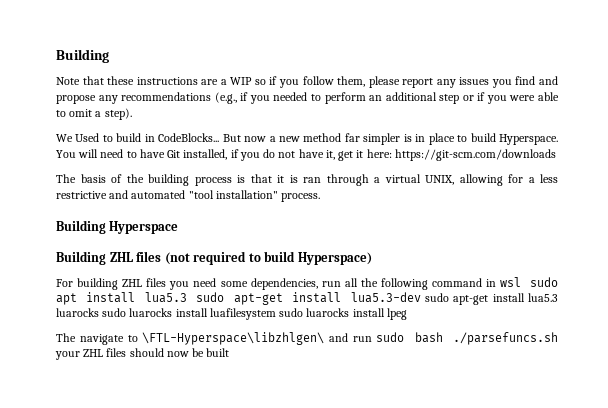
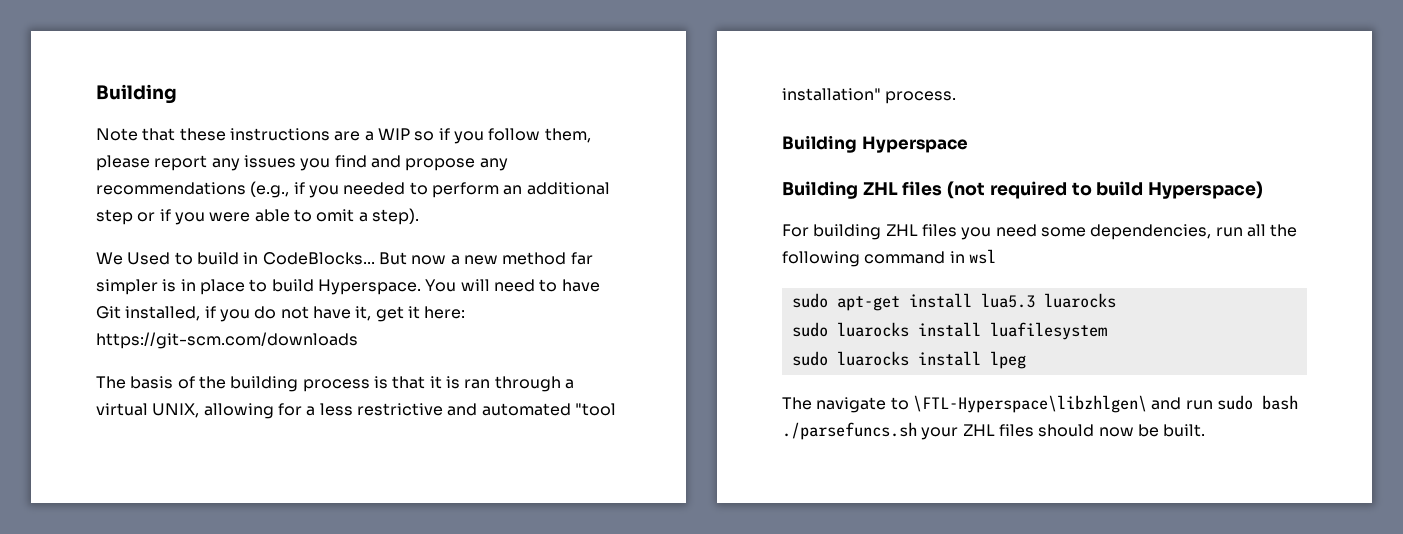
[530,277,559,287] [56,292,421,305] sudo apt install lua5.3 sudo apt-get install lua5.3-dev -> (996, 256) //
(99, 312) none -> (1116, 300) //
(276, 314) none -> (1107, 331) //
[206,348,230,357] built -> [1163,424,1206,437] built.

